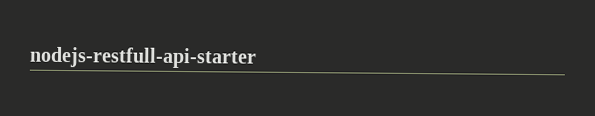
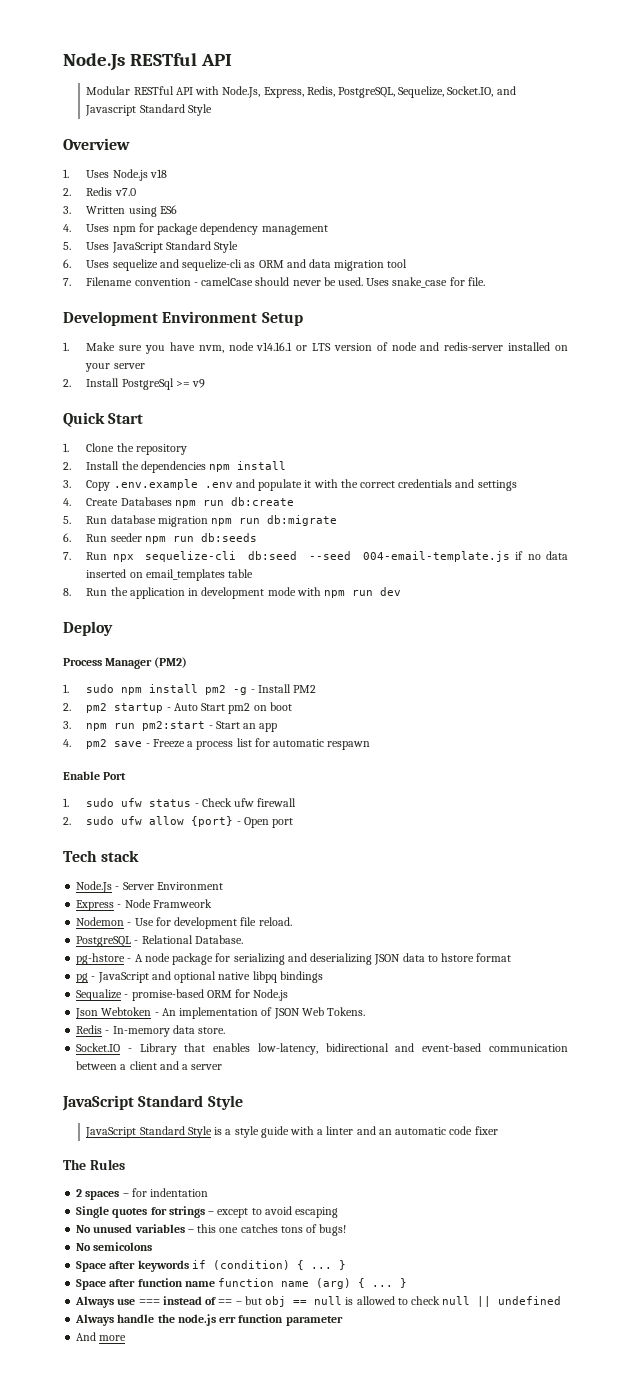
[29,46,257,69] nodejs-restfull-api-starter -> [63,53,232,71] [86,86,516,98] [85,104,212,116] [63,138,130,150] [63,169,167,181] [63,187,136,196] [63,205,177,217] [63,223,328,235] [63,241,239,253] [63,259,408,271] [63,277,485,288] [63,311,303,326] [63,342,568,354] [85,363,145,372] [63,378,206,390] [63,412,144,427] [63,443,187,455] [63,461,287,473] [63,479,517,491] [63,497,294,508] [63,515,338,527] [63,533,257,544] [63,551,568,562] [86,569,254,581] [63,587,401,599] [63,621,113,636] [63,657,188,669] [63,684,317,695] [63,702,292,714] [63,721,278,732] [63,738,371,750] [63,771,127,780] [63,798,297,807] [63,816,294,828] [63,850,140,862] [76,881,223,893] [76,899,212,911] [76,917,292,929] [76,935,243,947] [76,953,512,965] [76,971,323,983] [76,989,289,1001] [75,1007,366,1019] [76,1025,226,1037] [76,1043,568,1055] [76,1061,223,1070] [62,1095,243,1111] [85,1126,498,1138] [63,1159,125,1170] [76,1188,209,1200] [76,1206,339,1218] [76,1224,347,1236] [76,1242,153,1251] [76,1260,346,1272] [76,1278,408,1290] [75,1296,562,1308] [75,1314,343,1326] [76,1332,127,1341] Node.Js RESTful API // Modular RESTful API with Node.Js, Express, Redis, PostgreSQL, Sequelize, Socket.IO, and Javascript Standard Style // Overview // 1. Uses Node.js v18 // 2. Redis v7.0 // 3. Written using ES6 // 4. Uses npm for package dependency management // 5. Uses JavaScript Standard Style // 6. Uses sequelize and sequelize-cli as ORM and data migration tool // 7. Filename convention - camelCase should never be used. Uses snake_case for file. // Development Environment Setup // 1. Make sure you have nvm, node v14.16.1 or LTS version of node and redis-server installed on your server // 2. Install PostgreSql >= v9 // Quick Start // 1. Clone the repository // 2. Install the dependencies npm install // 3. Copy .env.example .env and populate it with the correct credentials and settings // 4. Create Databases npm run db:create // 5. Run database migration npm run db:migrate // 6. Run seeder npm run db:seeds // 7. Run npx sequelize-cli db:seed --seed 004-email-template.js if no data inserted on email_templates table // 8. Run the application in development mode with npm run dev // Deploy // Process Manager (PM2) // 1. sudo npm install pm2 -g - Install PM2 // 2. pm2 startup - Auto Start pm2 on boot // 3. npm run pm2:start - Start an app // 4. pm2 save - Freeze a process list for automatic respawn // Enable Port // 1. sudo ufw status - Check ufw firewall // 2. sudo ufw allow {port} - Open port // Tech stack // Node.Js - Server Environment // Express - Node Framweork // Nodemon - Use for development file reload. // PostgreSQL - Relational Database. // pg-hstore - A node package for serializing and deserializing JSON data to hstore format // pg - JavaScript and optional native libpq bindings // Sequalize - promise-based ORM for Node.js // Json Webtoken - An implementation of JSON Web Tokens. // Redis - In-memory data store. // Socket.IO - Library that enables low-latency, bidirectional and event-based communication between a client and a server // JavaScript Standard Style // JavaScript Standard Style is a style guide with a linter and an automatic code fixer // The Rules // 2 spaces – for indentation // Single quotes for strings – except to avoid escaping // No unused variables – this one catches tons of bugs! // No semicolons // Space after keywords if (condition) { ... } // Space after function name function name (arg) { ... } // Always use === instead of == – but obj == null is allowed to check null || undefined // Always handle the node.js err function parameter // And more

